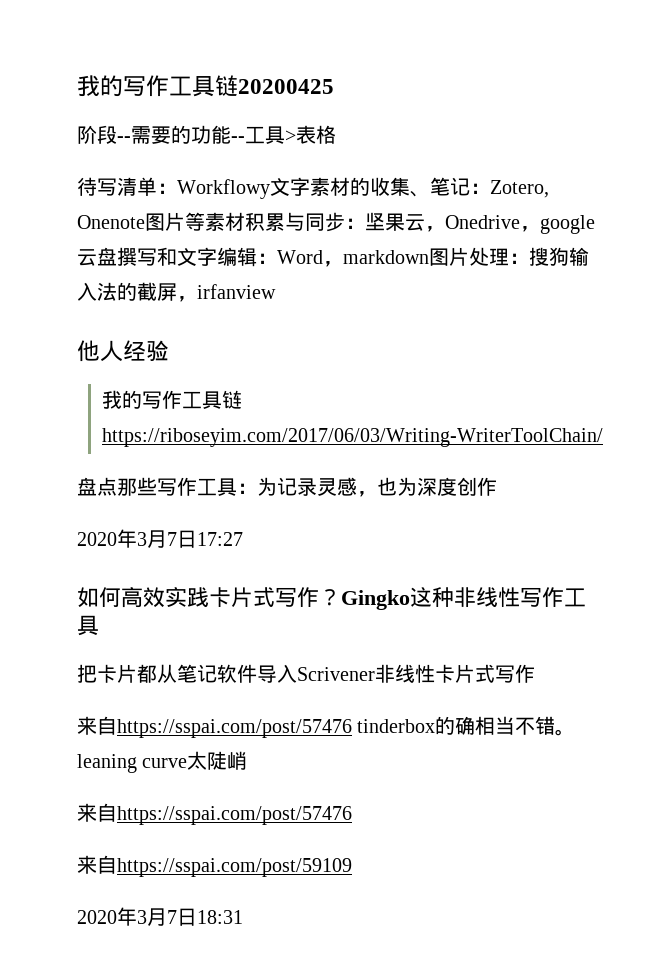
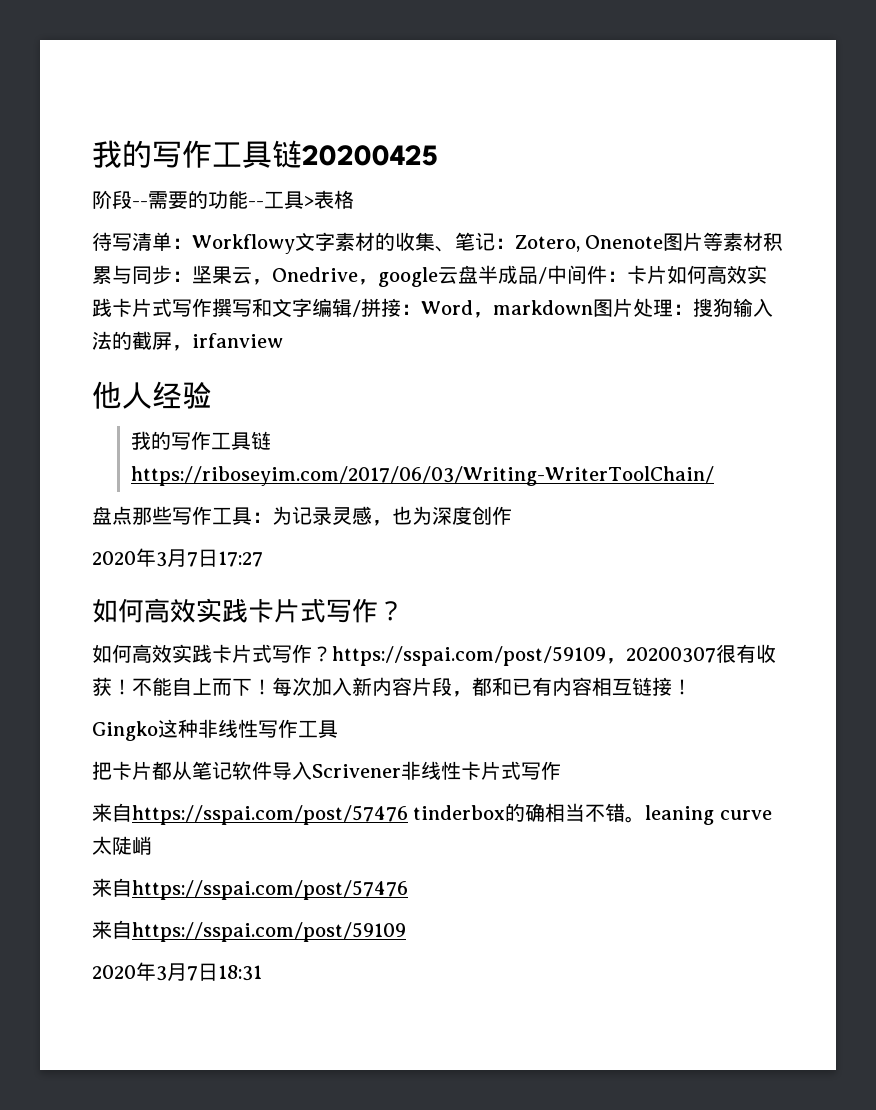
(117, 256) none -> [478,265,767,284] [92,298,212,317] 半成品/中间件：卡片如何高效实践卡片式写作
(257, 257) none -> [352,298,401,317] /拼接
(341, 597) none -> [92,644,776,666] [92,677,692,697] // 如何高效实践卡片式写作？https://sspai.com/post/59109，20200307很有收获！不能自上而下！每次加入新内容片段，都和已有内容相互链接！ //

